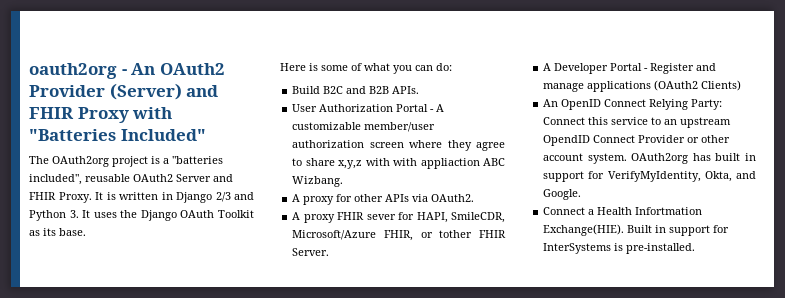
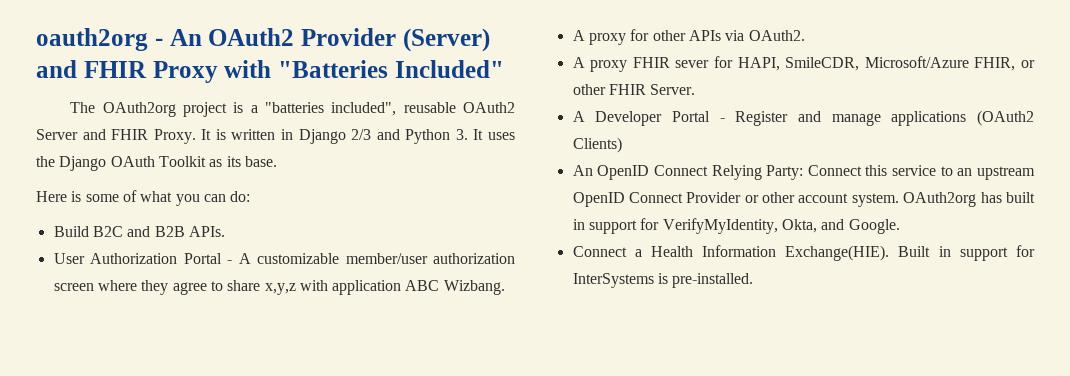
[393,158,480,169] with appliaction -> [332,280,402,295] application
[439,230,473,238] tother -> [572,84,606,95] other
[543,135,591,146] OpendID -> [572,192,625,207] OpenID
[635,207,703,215] Infortmation -> [702,245,777,257] Information

